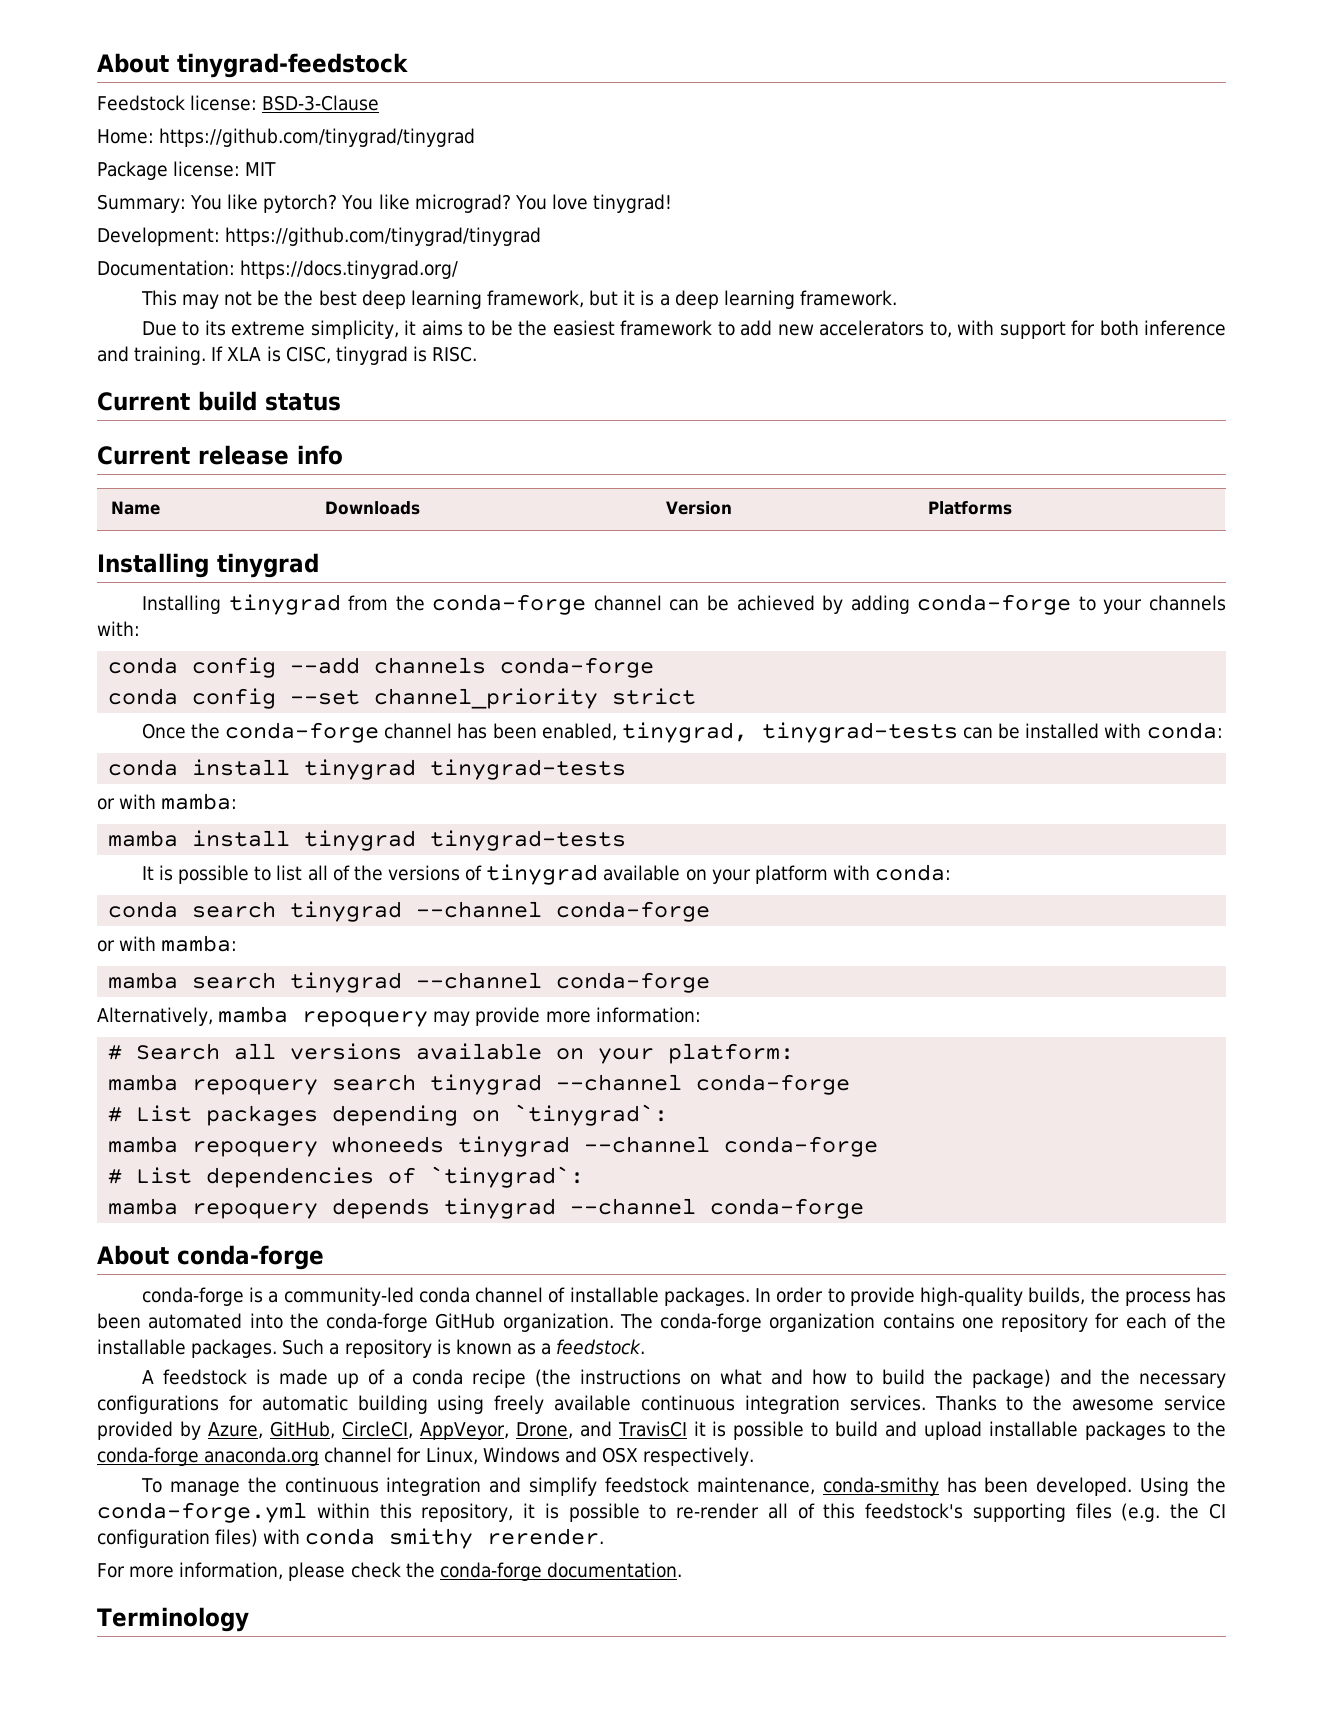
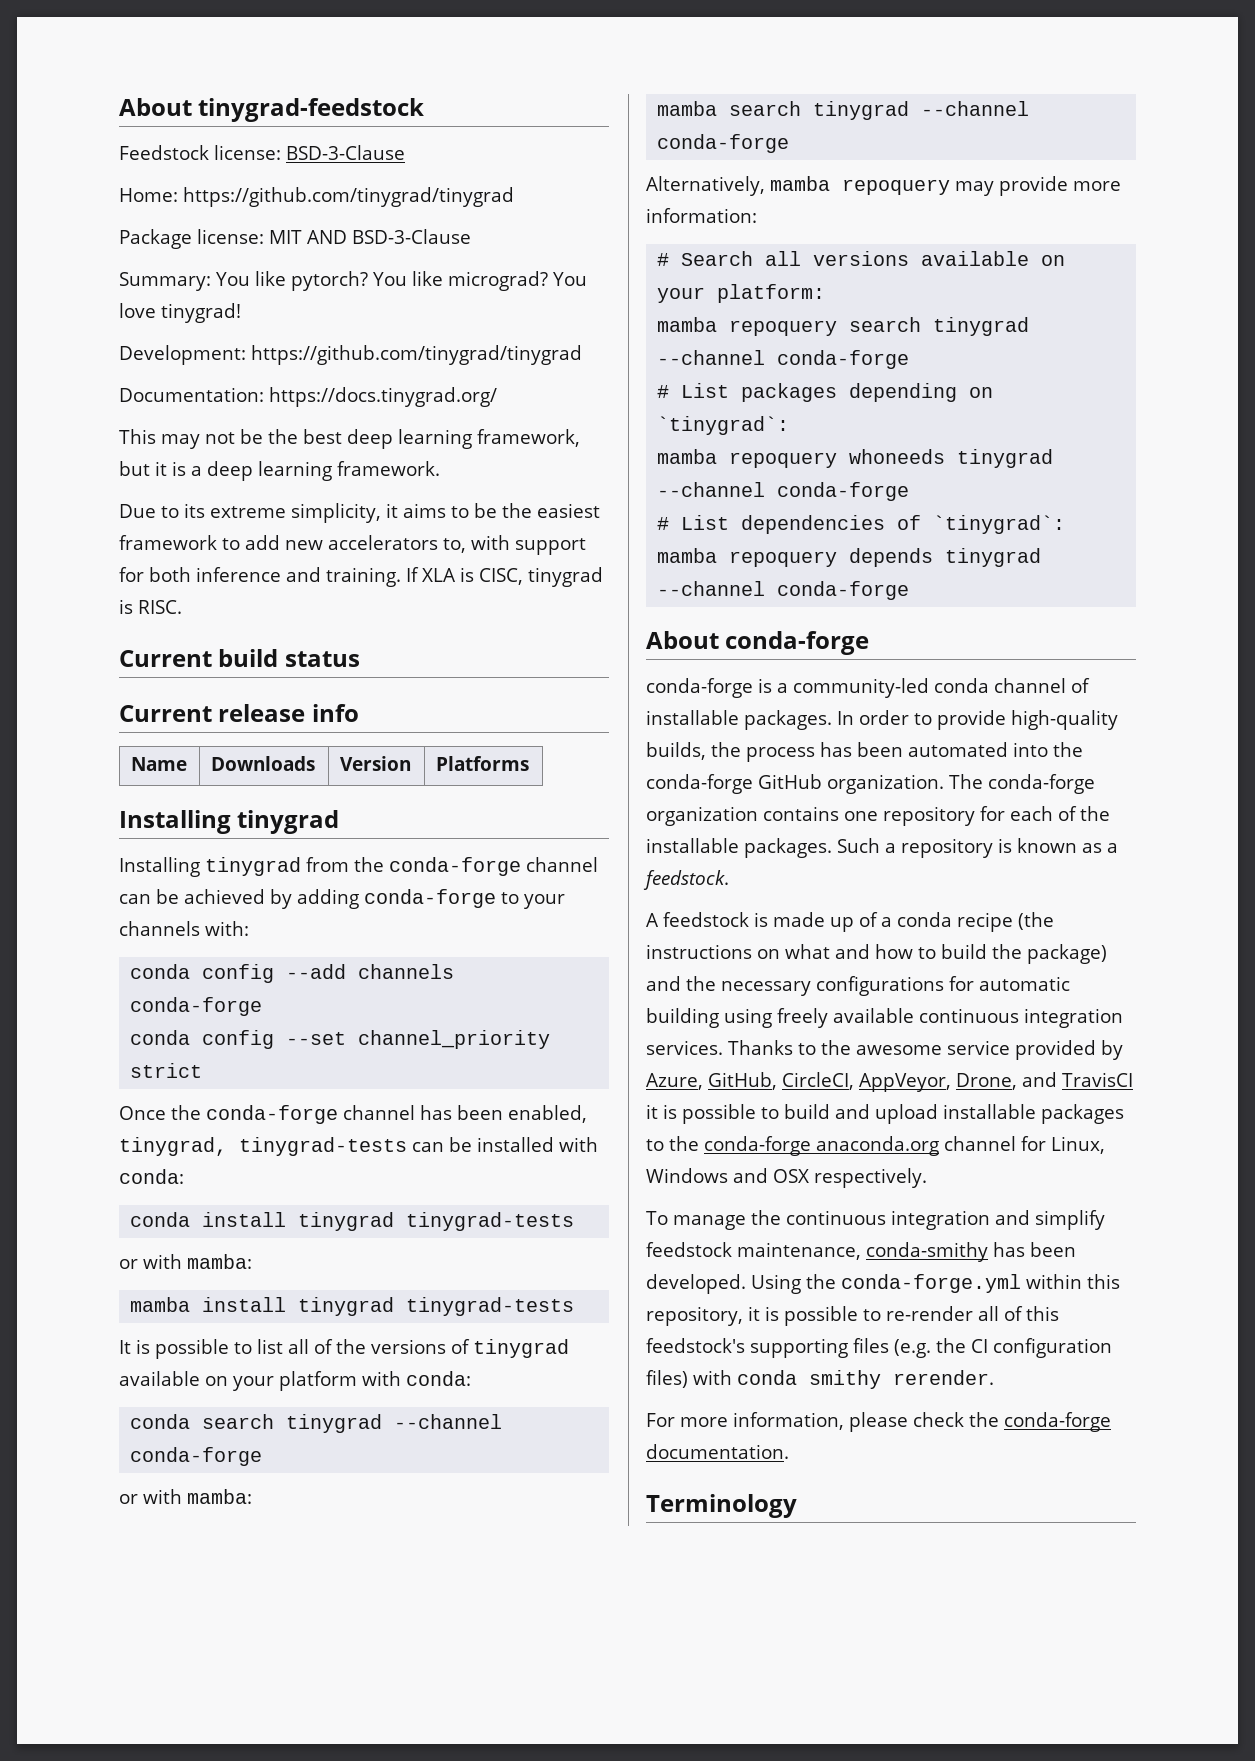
(277, 169) none -> [307,229,471,244] AND BSD-3-Clause

